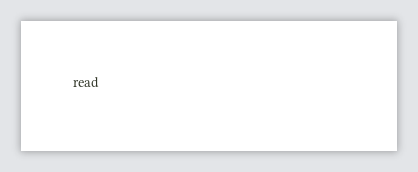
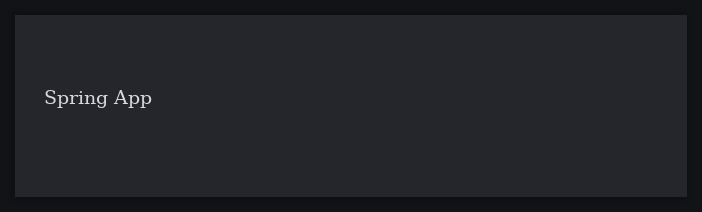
[73,77,99,88] read -> [44,90,152,108] Spring App

